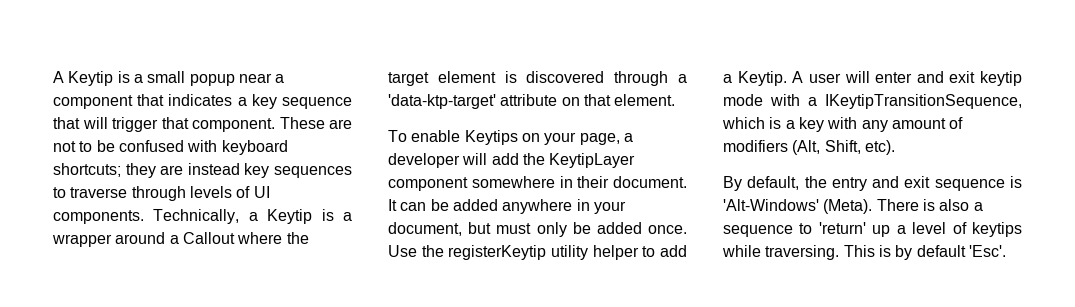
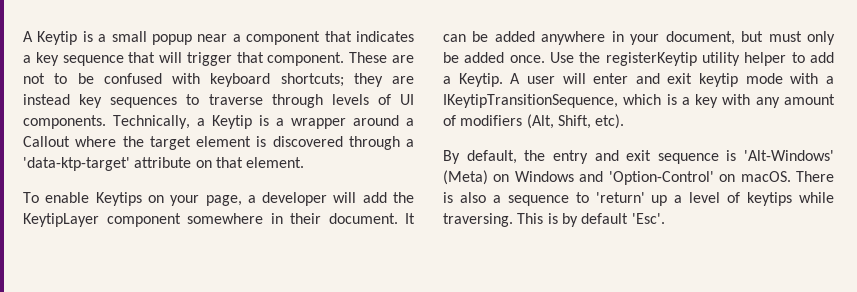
[823,199,873,214] (Meta). -> [443,170,791,185] (Meta) on Windows and 'Option-Control' on macOS.

